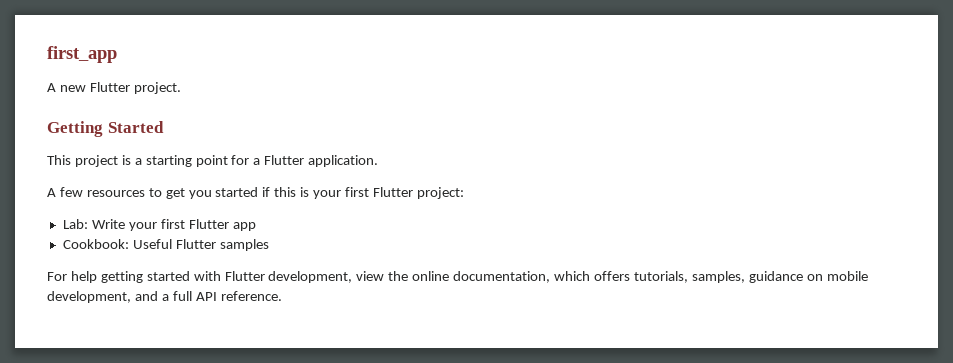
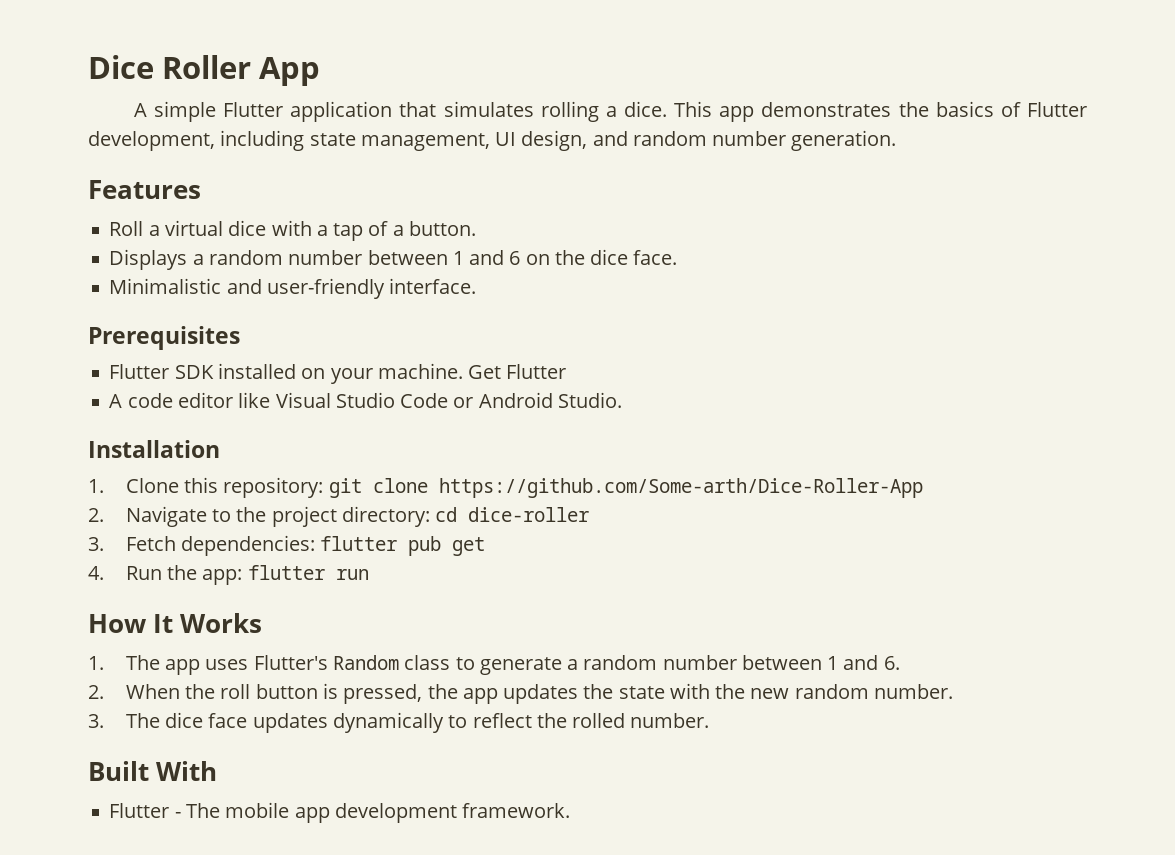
[47,46,117,63] [47,82,181,94] [47,121,164,137] [47,155,379,167] [47,187,464,199] [62,219,256,231] [62,239,269,251] [47,271,868,283] [47,291,282,303] first_app // A new Flutter project. // Getting Started // This project is a starting point for a Flutter application. // A few resources to get you started if this is your first Flutter project: // Lab: Write your first Flutter app // Cookbook: Useful Flutter samples // For help getting started with Flutter development, view the online documentation, which offers tutorials, samples, guidance on mobile development, and a full API reference. -> [88,55,321,86] [133,101,1088,122] [88,130,897,151] [88,180,201,199] [109,220,476,241] [109,249,678,270] [109,278,477,299] [88,326,240,350] [109,363,567,384] [109,392,622,408] [88,440,220,458] [88,477,923,498] [88,506,590,527] [88,535,486,556] [88,565,369,585] [88,613,263,633] [88,655,900,675] [88,683,953,704] [88,712,710,733] [88,761,218,781] [109,802,571,823] Dice Roller App // A simple Flutter application that simulates rolling a dice. This app demonstrates the basics of Flutter development, including state management, UI design, and random number generation. // Features // Roll a virtual dice with a tap of a button. // Displays a random number between 1 and 6 on the dice face. // Minimalistic and user-friendly interface. // Prerequisites // Flutter SDK installed on your machine. Get Flutter // A code editor like Visual Studio Code or Android Studio. // Installation // 1. Clone this repository: git clone https://github.com/Some-arth/Dice-Roller-App // 2. Navigate to the project directory: cd dice-roller // 3. Fetch dependencies: flutter pub get // 4. Run the app: flutter run // How It Works // 1. The app uses Flutter's Random class to generate a random number between 1 and 6. // 2. When the roll button is pressed, the app updates the state with the new random number. // 3. The dice face updates dynamically to reflect the rolled number. // Built With // Flutter - The mobile app development framework.

